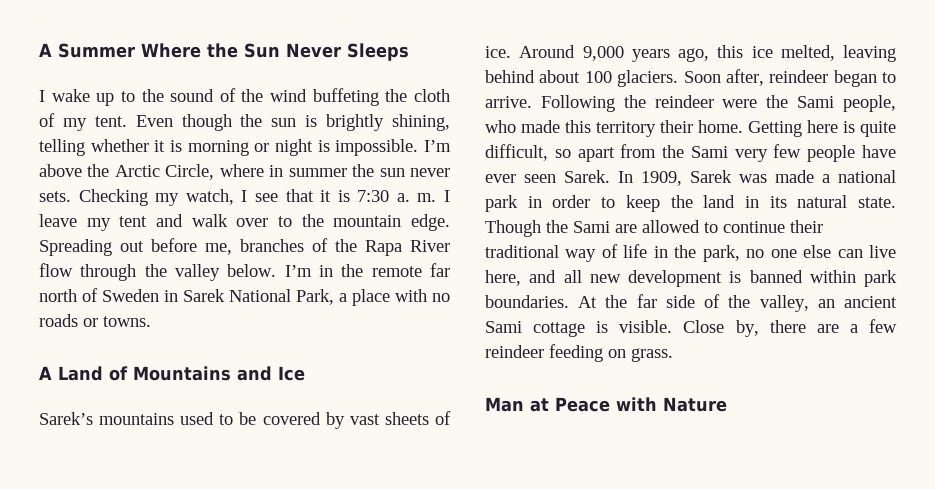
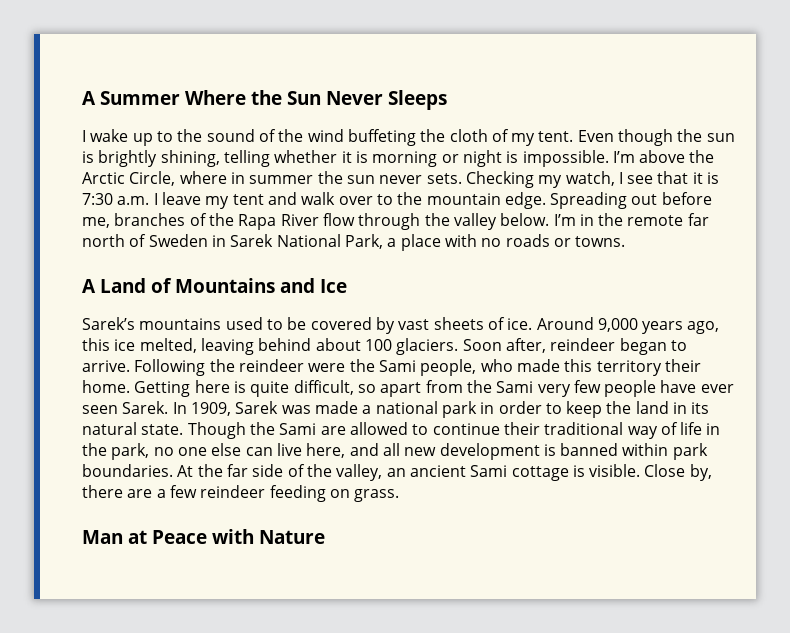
[396,193,437,202] a. m. -> [117,196,150,205] a.m.

